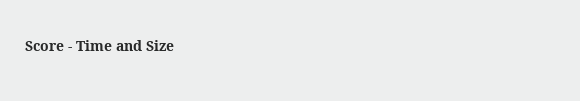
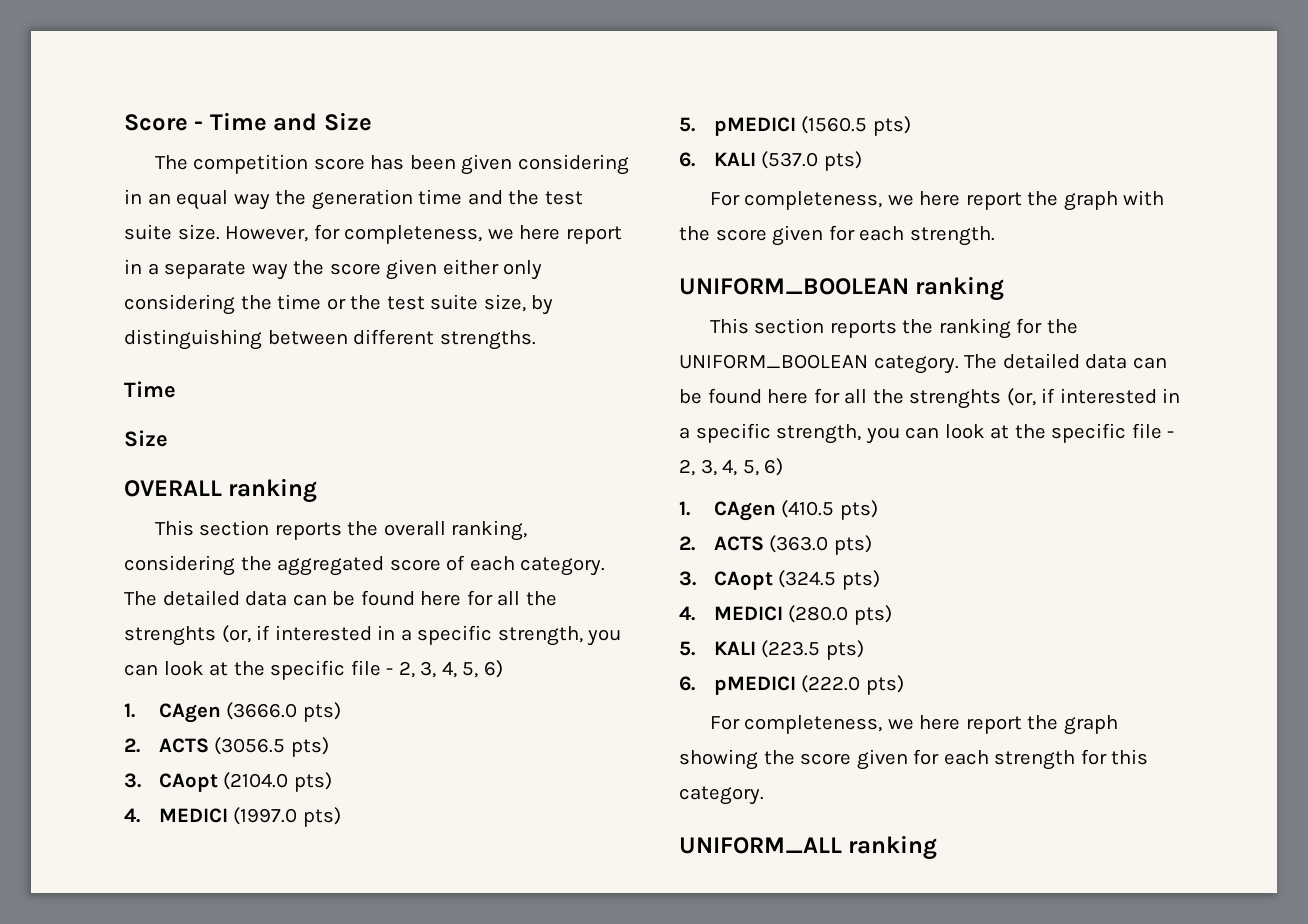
(174, 45) none -> [154,154,629,175] [124,189,583,210] [124,224,622,244] [124,259,543,280] [124,294,554,315] [124,329,536,350] [124,381,176,398] [124,430,168,447] [124,478,318,503] [154,520,528,541] [124,555,606,576] [124,590,557,606] [124,625,622,646] [124,660,503,680] [124,702,341,723] [124,737,329,757] [124,772,332,792] [124,807,341,827] [679,116,911,136] [679,151,862,171] [709,190,1165,211] [679,225,995,246] [679,276,1005,301] [709,318,1078,339] [679,353,1167,374] [679,388,1181,409] [679,423,1175,444] [679,458,784,476] [679,500,878,521] [679,535,872,555] [679,570,880,590] [679,605,892,625] [679,640,864,660] [679,675,904,695] [709,715,1118,735] [679,749,1149,770] [679,786,764,805] [679,835,938,860] // The competition score has been given considering in an equal way the generation time and the test suite size. However, for completeness, we here report in a separate way the score given either only considering the time or the test suite size, by distinguishing between different strengths. // Time // Size // OVERALL ranking // This section reports the overall ranking, considering the aggregated score of each category. The detailed data can be found here for all the strenghts (or, if interested in a specific strength, you can look at the specific file - 2, 3, 4, 5, 6) // 1. CAgen (3666.0 pts) // 2. ACTS (3056.5 pts) // 3. CAopt (2104.0 pts) // 4. MEDICI (1997.0 pts) // 5. pMEDICI (1560.5 pts) // 6. KALI (537.0 pts) // For completeness, we here report the graph with the score given for each strength. // UNIFORM_BOOLEAN ranking // This section reports the ranking for the UNIFORM_BOOLEAN category. The detailed data can be found here for all the strenghts (or, if interested in a specific strength, you can look at the specific file - 2, 3, 4, 5, 6) // 1. CAgen (410.5 pts) // 2. ACTS (363.0 pts) // 3. CAopt (324.5 pts) // 4. MEDICI (280.0 pts) // 5. KALI (223.5 pts) // 6. pMEDICI (222.0 pts) // For completeness, we here report the graph showing the score given for each strength for this category. // UNIFORM_ALL ranking

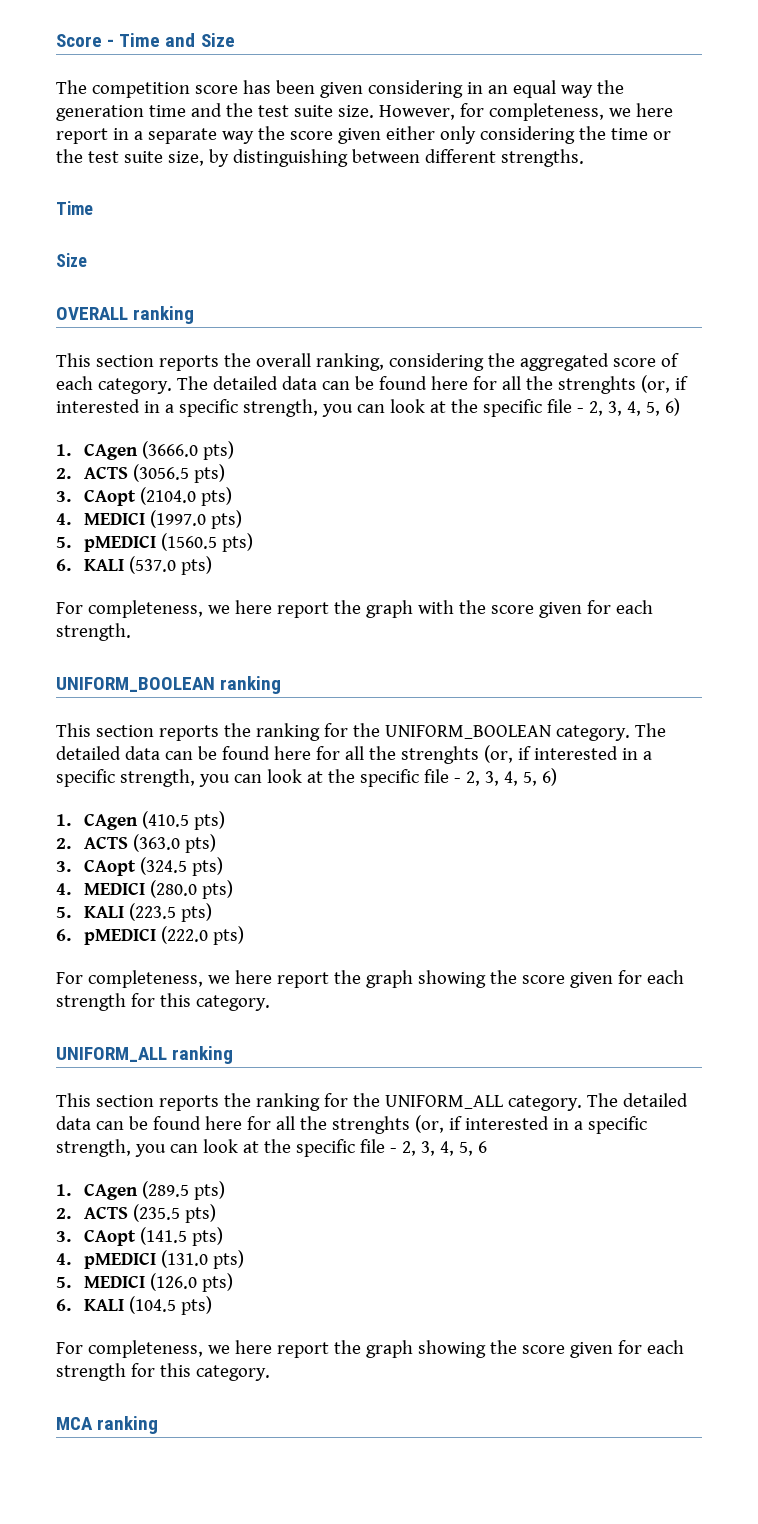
(938, 847) none -> [56,1093,688,1111] [56,1115,647,1134] [56,1139,487,1157] [56,1181,226,1200] [56,1204,217,1223] [56,1227,224,1246] [56,1250,245,1269] [56,1273,234,1292] [56,1296,213,1315] [56,1340,684,1358] [56,1363,270,1381] [56,1416,159,1434] // This section reports the ranking for the UNIFORM_ALL category. The detailed data can be found here for all the strenghts (or, if interested in a specific strength, you can look at the specific file - 2, 3, 4, 5, 6 // 1. CAgen (289.5 pts) // 2. ACTS (235.5 pts) // 3. CAopt (141.5 pts) // 4. pMEDICI (131.0 pts) // 5. MEDICI (126.0 pts) // 6. KALI (104.5 pts) // For completeness, we here report the graph showing the score given for each strength for this category. // MCA ranking

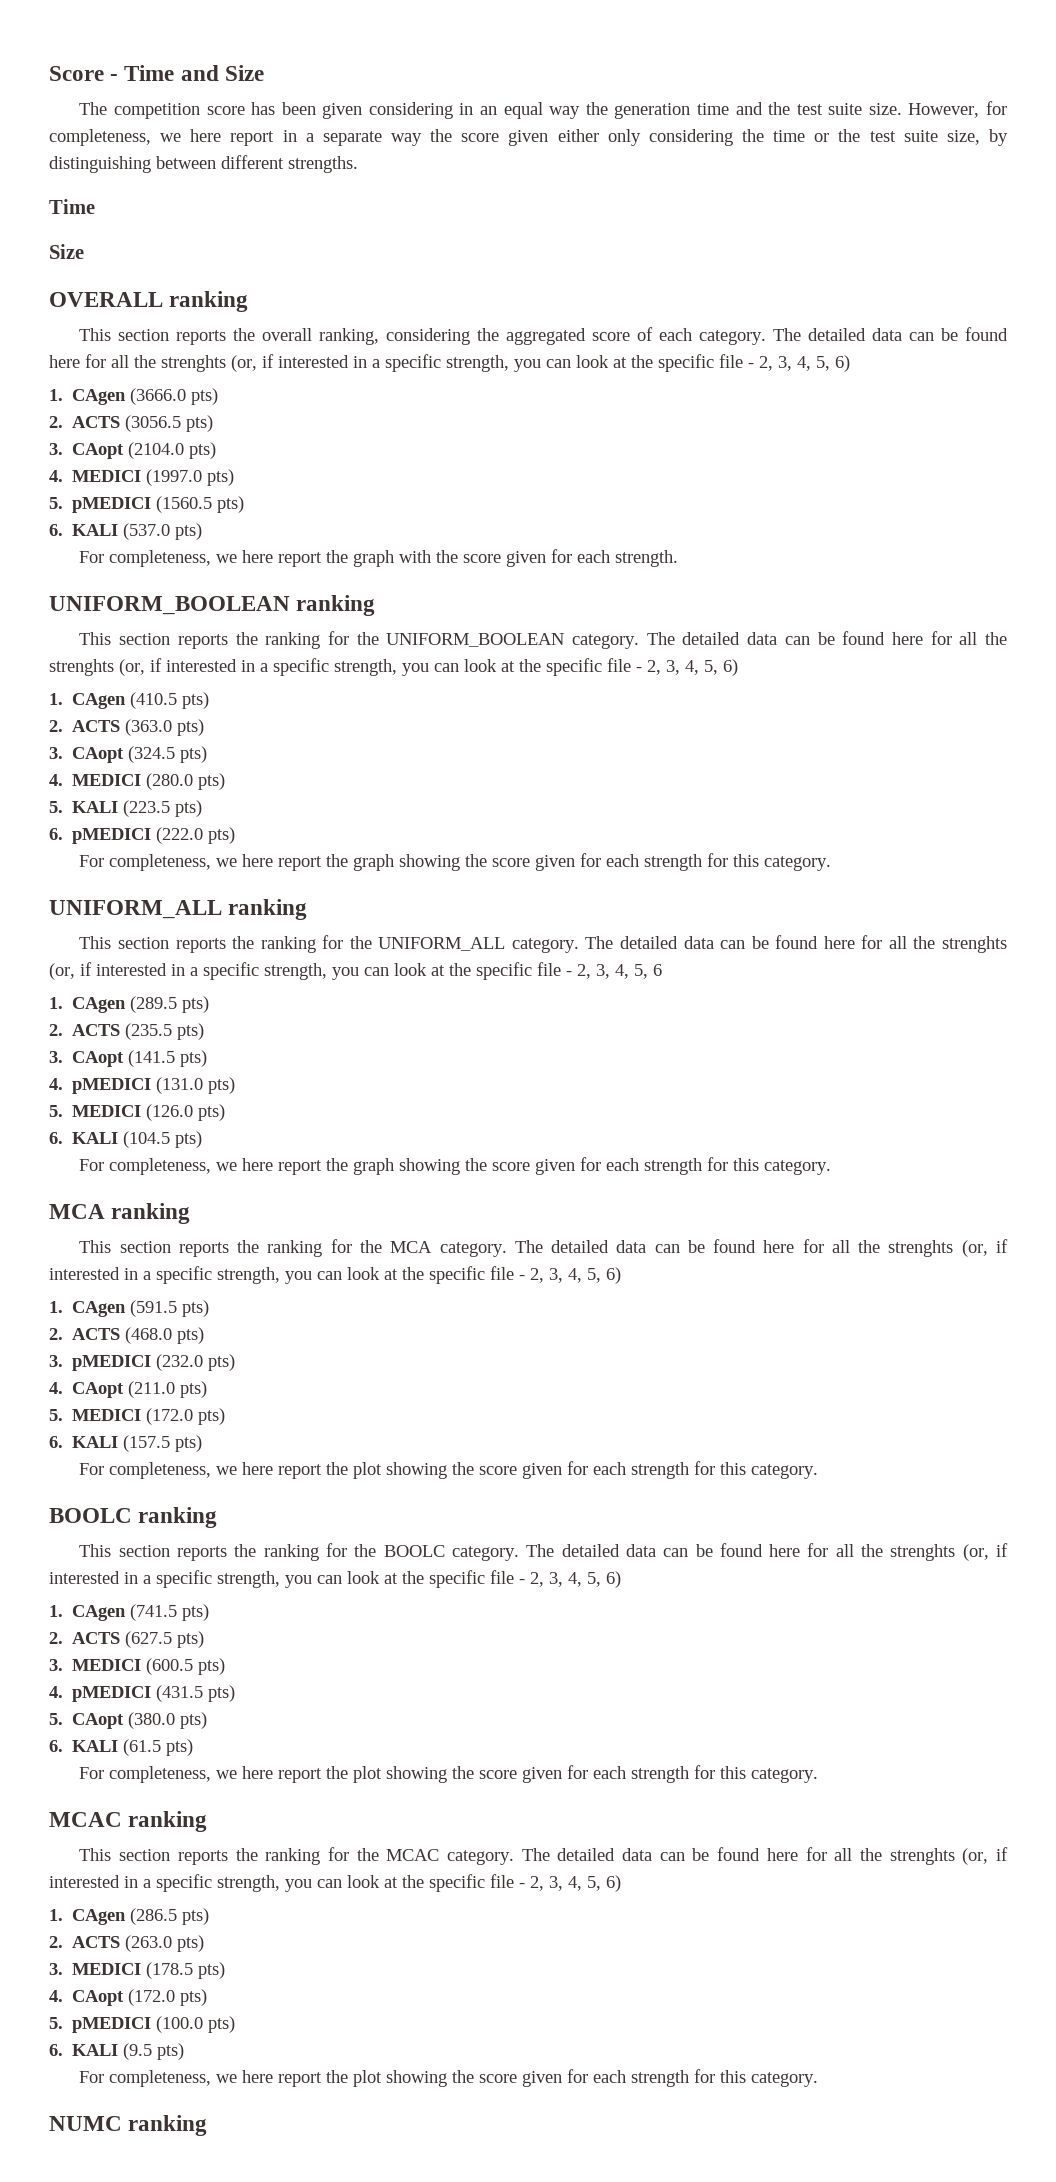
(159, 1425) none -> [79,1239,1009,1257] [49,1266,621,1284] [49,1300,210,1317] [49,1327,205,1344] [49,1354,236,1371] [49,1381,208,1398] [49,1408,226,1425] [49,1435,203,1452] [79,1461,819,1479] [49,1507,218,1528] [79,1543,1009,1561] [49,1570,621,1588] [49,1604,210,1621] [49,1631,205,1648] [49,1658,226,1675] [49,1685,236,1702] [49,1712,208,1729] [49,1739,194,1756] [79,1765,819,1783] [49,1811,208,1832] [79,1847,1009,1865] [49,1874,621,1892] [49,1908,210,1925] [49,1935,205,1952] [49,1962,226,1979] [49,1989,208,2006] [49,2016,236,2033] [49,2043,185,2060] [79,2069,819,2087] [49,2115,208,2136] // This section reports the ranking for the MCA category. The detailed data can be found here for all the strenghts (or, if interested in a specific strength, you can look at the specific file - 2, 3, 4, 5, 6) // 1. CAgen (591.5 pts) // 2. ACTS (468.0 pts) // 3. pMEDICI (232.0 pts) // 4. CAopt (211.0 pts) // 5. MEDICI (172.0 pts) // 6. KALI (157.5 pts) // For completeness, we here report the plot showing the score given for each strength for this category. // BOOLC ranking // This section reports the ranking for the BOOLC category. The detailed data can be found here for all the strenghts (or, if interested in a specific strength, you can look at the specific file - 2, 3, 4, 5, 6) // 1. CAgen (741.5 pts) // 2. ACTS (627.5 pts) // 3. MEDICI (600.5 pts) // 4. pMEDICI (431.5 pts) // 5. CAopt (380.0 pts) // 6. KALI (61.5 pts) // For completeness, we here report the plot showing the score given for each strength for this category. // MCAC ranking // This section reports the ranking for the MCAC category. The detailed data can be found here for all the strenghts (or, if interested in a specific strength, you can look at the specific file - 2, 3, 4, 5, 6) // 1. CAgen (286.5 pts) // 2. ACTS (263.0 pts) // 3. MEDICI (178.5 pts) // 4. CAopt (172.0 pts) // 5. pMEDICI (100.0 pts) // 6. KALI (9.5 pts) // For completeness, we here report the plot showing the score given for each strength for this category. // NUMC ranking

